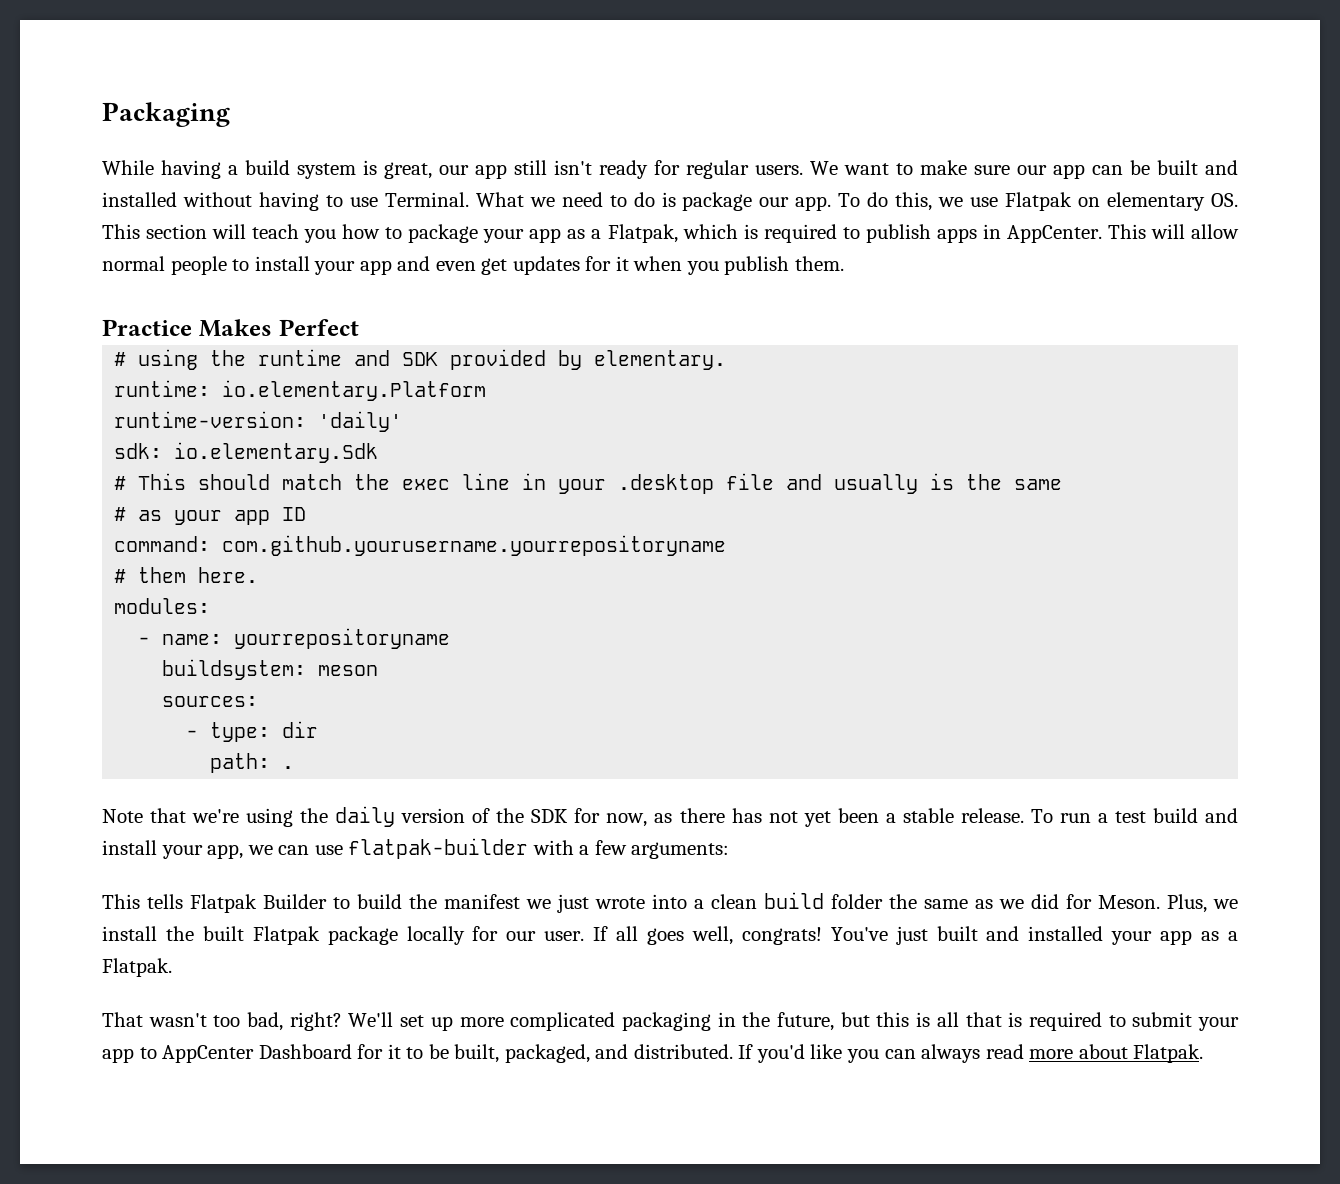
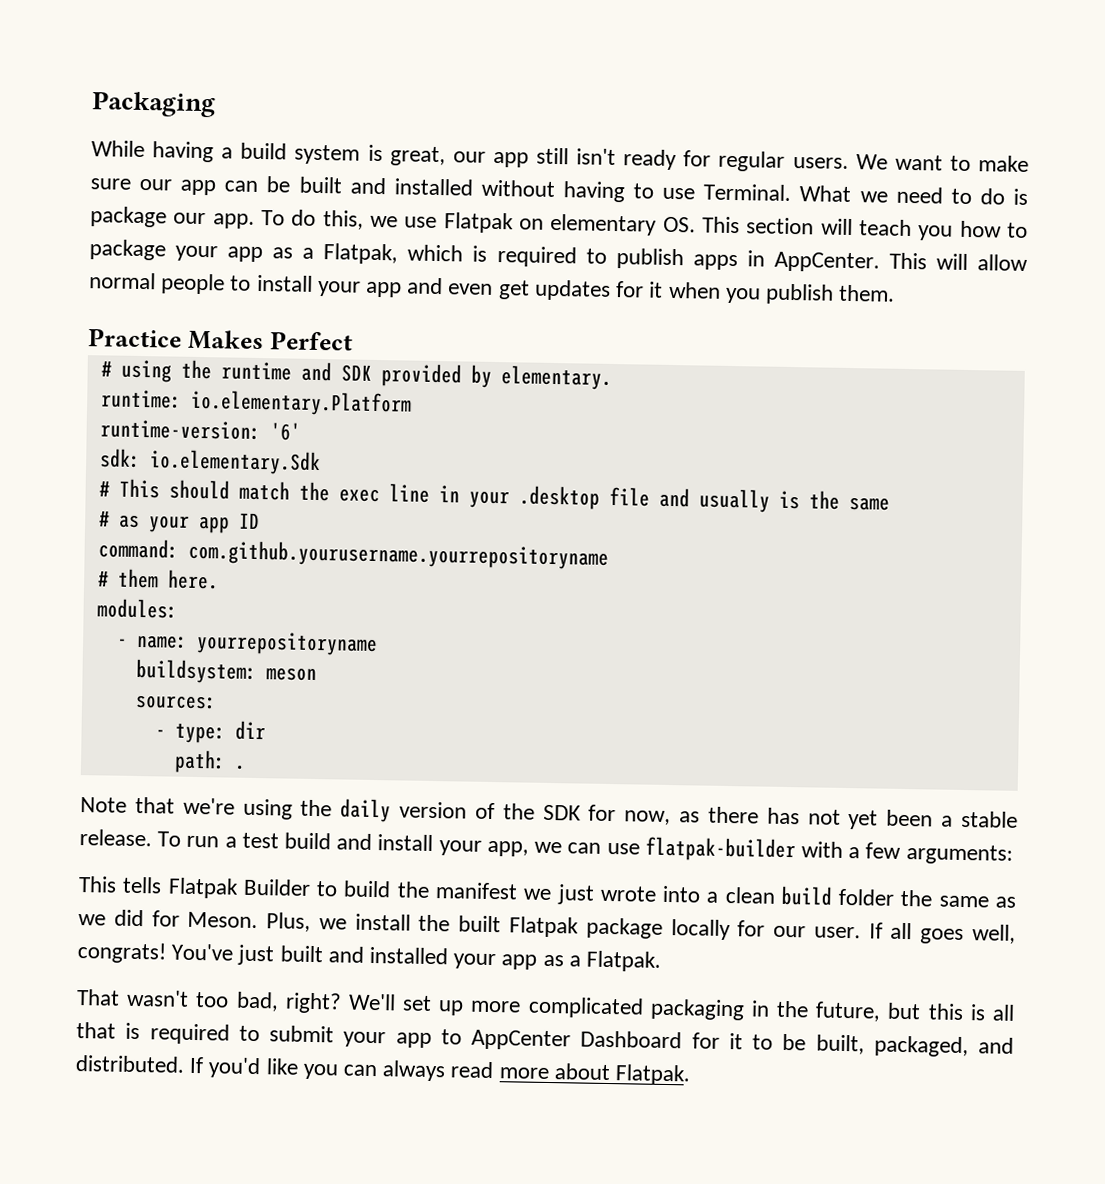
[318,411,403,432] 'daily' -> [269,422,301,441] '6'

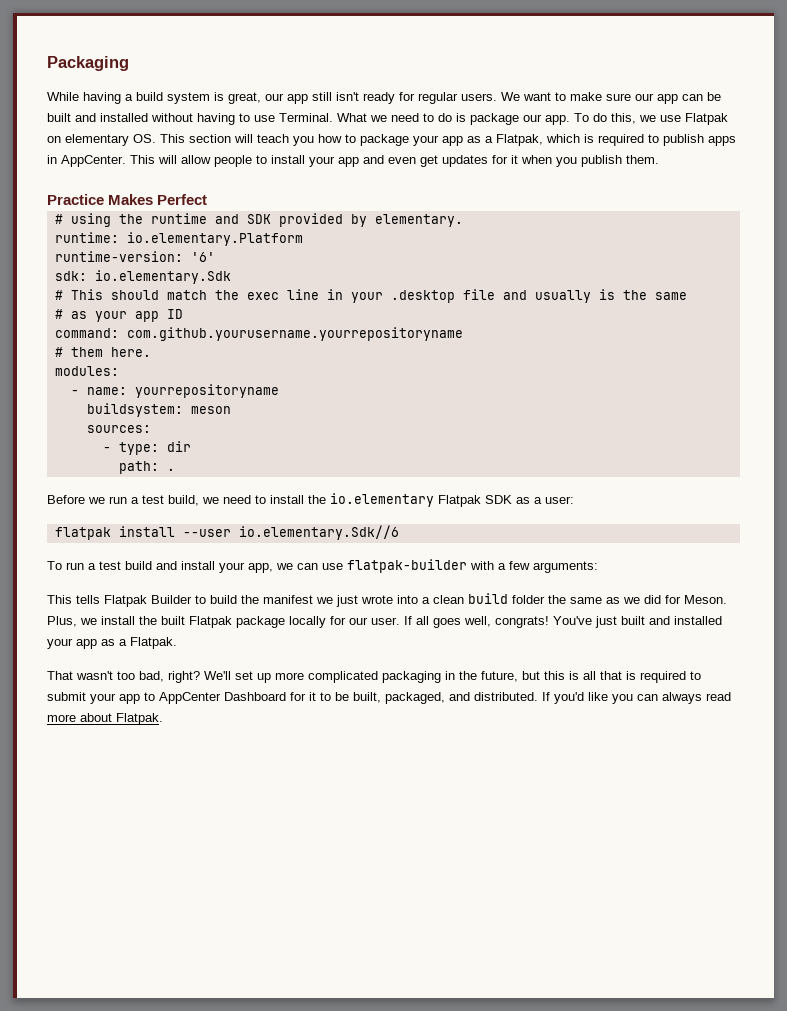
[89,272,156,290] normal -> (211, 159) none
[80,796,1019,830] [79,829,152,847] Note that we're using the daily version of the SDK for now, as there has not yet been a stable release. -> [47,493,574,507] [54,525,399,540] Before we run a test build, we need to install the io.elementary Flatpak SDK as a user: // flatpak install --user io.elementary.Sdk//6 //

